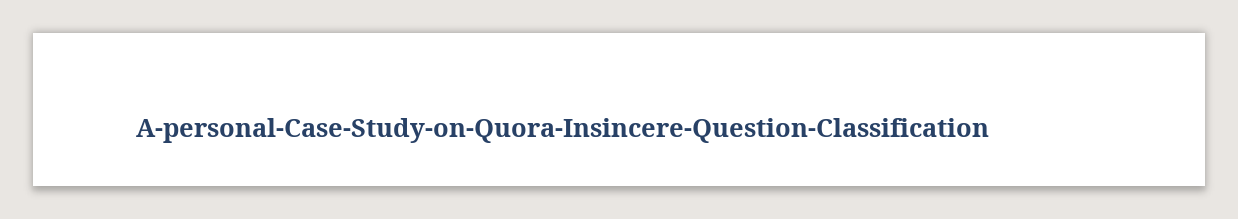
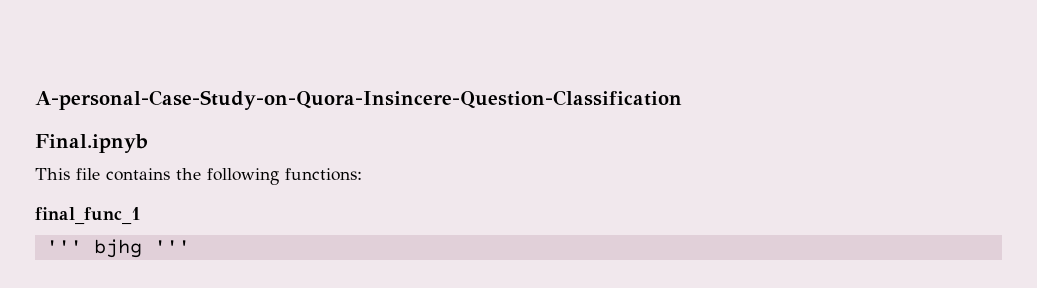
(989, 130) none -> [35,134,148,153] [35,168,362,185] [35,207,141,225] [45,239,190,258] // Final.ipnyb // This file contains the following functions: // final_func_1 // ''' bjhg '''

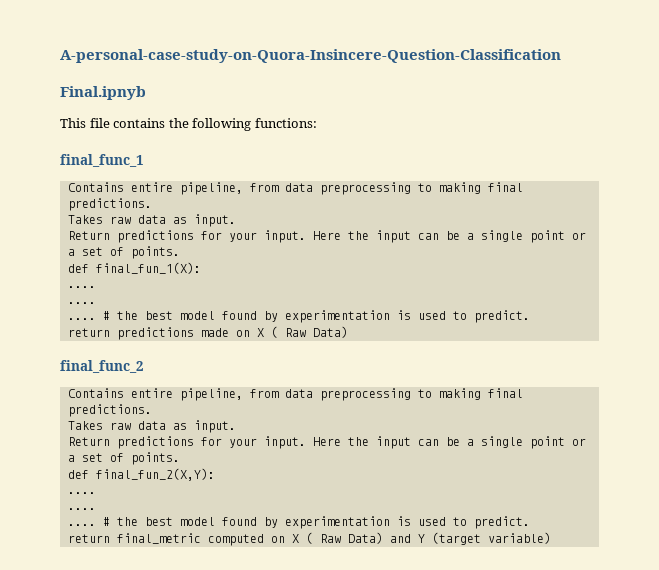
[35,90,682,110] A-personal-Case-Study-on-Quora-Insincere-Question-Classification -> [60,49,561,63] A-personal-case-study-on-Quora-Insincere-Question-Classification
[45,239,190,258] ''' bjhg ''' -> [67,182,523,195] [67,198,152,211] [67,214,236,227] [67,230,586,243] [67,246,180,259] [67,262,201,274] [67,286,96,288] [67,302,96,304] [67,310,530,323] [67,326,348,340] [60,360,144,373] [67,388,523,401] [67,404,152,417] [67,420,236,433] [67,436,586,449] [67,452,180,465] [67,468,215,481] [67,492,96,494] [67,508,96,510] [67,516,530,529] [67,532,551,546] Contains entire pipeline, from data preprocessing to making final predictions. // Takes raw data as input. // Return predictions for your input. Here the input can be a single point or a set of points. // def final_fun_1(X): // .... // .... // .... # the best model found by experimentation is used to predict. // return predictions made on X ( Raw Data) // final_func_2 // Contains entire pipeline, from data preprocessing to making final predictions. // Takes raw data as input. // Return predictions for your input. Here the input can be a single point or a set of points. // def final_fun_2(X,Y): // .... // .... // .... # the best model found by experimentation is used to predict. // return final_metric computed on X ( Raw Data) and Y (target variable)

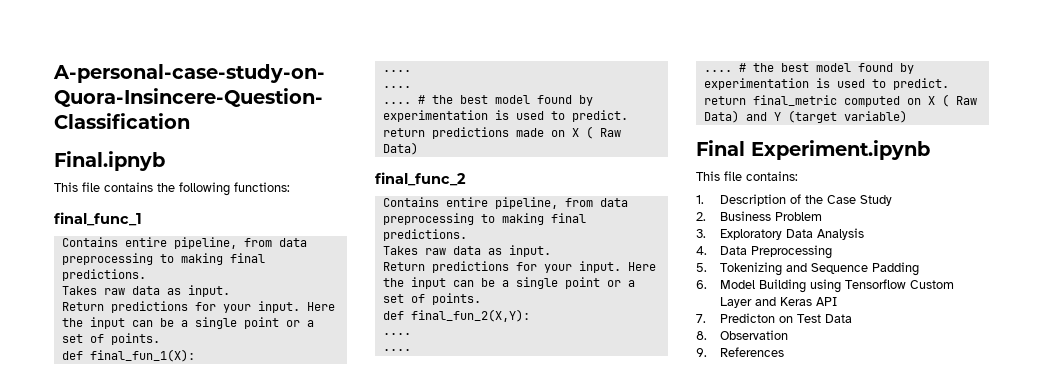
(551, 538) none -> [696,140,930,160] [696,171,798,181] [696,194,893,206] [696,211,823,221] [696,228,865,240] [696,245,833,259] [696,262,920,276] [696,279,955,293] [720,297,838,308] [696,313,853,323] [696,330,789,340] [696,347,785,357] // Final Experiment.ipynb // This file contains: // 1. Description of the Case Study // 2. Business Problem // 3. Exploratory Data Analysis // 4. Data Preprocessing // 5. Tokenizing and Sequence Padding // 6. Model Building using Tensorflow Custom Layer and Keras API // 7. Predicton on Test Data // 8. Observation // 9. References

